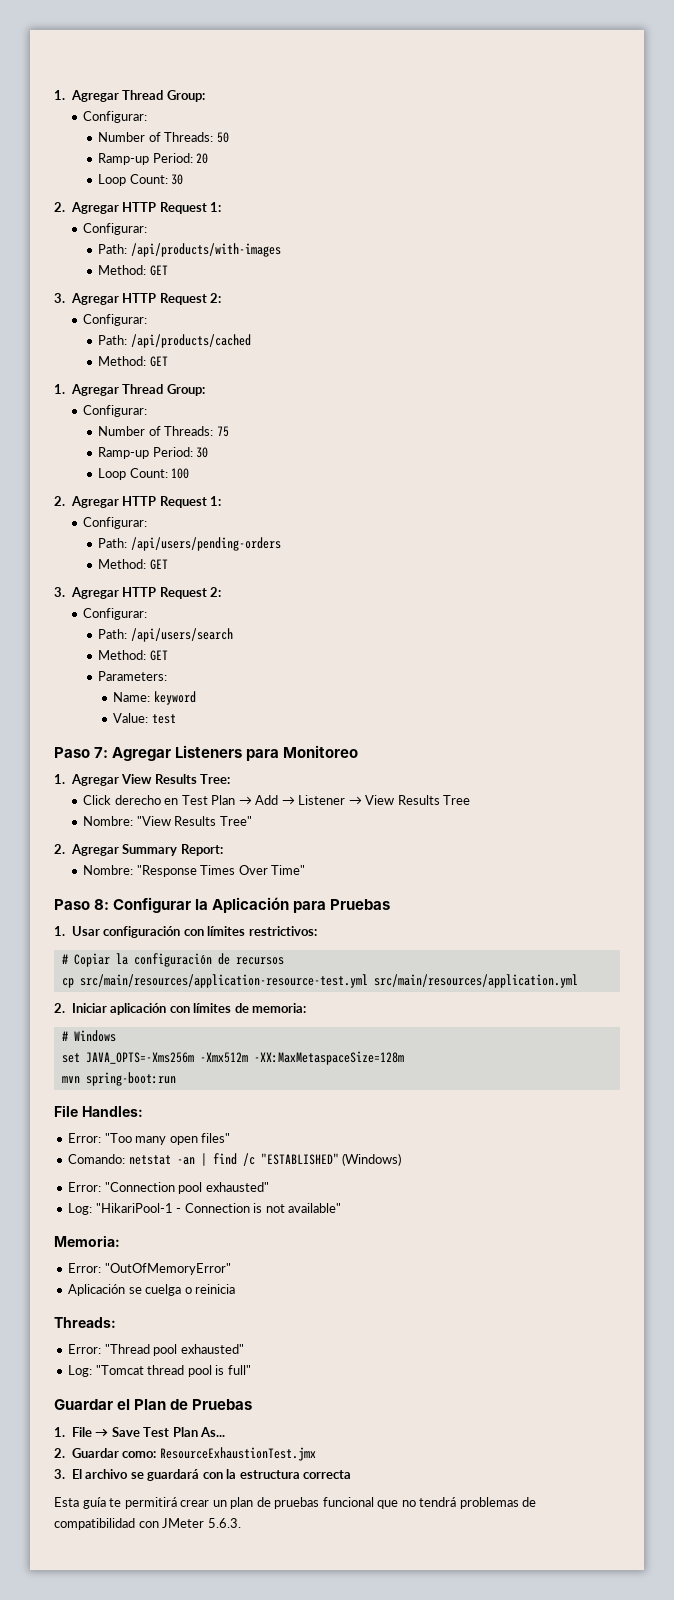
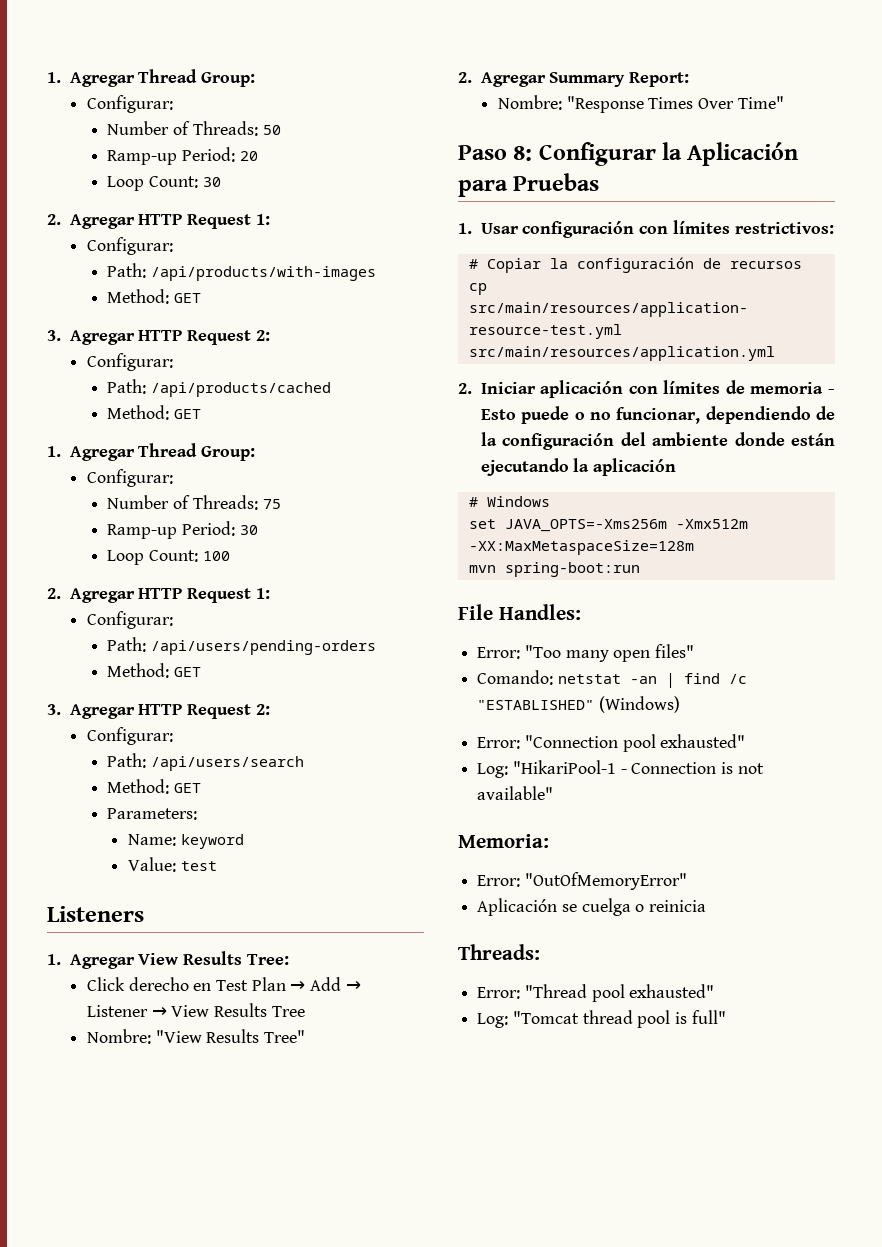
[54,747,172,761] Paso 7: Agregar -> (217, 866) none
[246,745,359,761] para Monitoreo -> (144, 914) none
[252,1003,307,1013] memoria: -> [750,382,835,394] [480,406,835,424] [480,432,835,450] [480,458,677,476] memoria - Esto puede o no funcionar, dependiendo de la configuración del ambiente donde están ejecutando la aplicación
[54,1399,253,1410] [54,1427,226,1437] [54,1447,316,1461] [54,1469,352,1481] [54,1497,537,1509] [54,1518,241,1530] // Guardar el Plan de Pruebas // 1. File → Save Test Plan As... // 2. Guardar como: ResourceExhaustionTest.jmx // 3. El archivo se guardará con la estructura correcta // Esta guía te permitirá crear un plan de pruebas funcional que no tendrá problemas de compatibilidad con JMeter 5.6.3. -> (726, 1017) none

